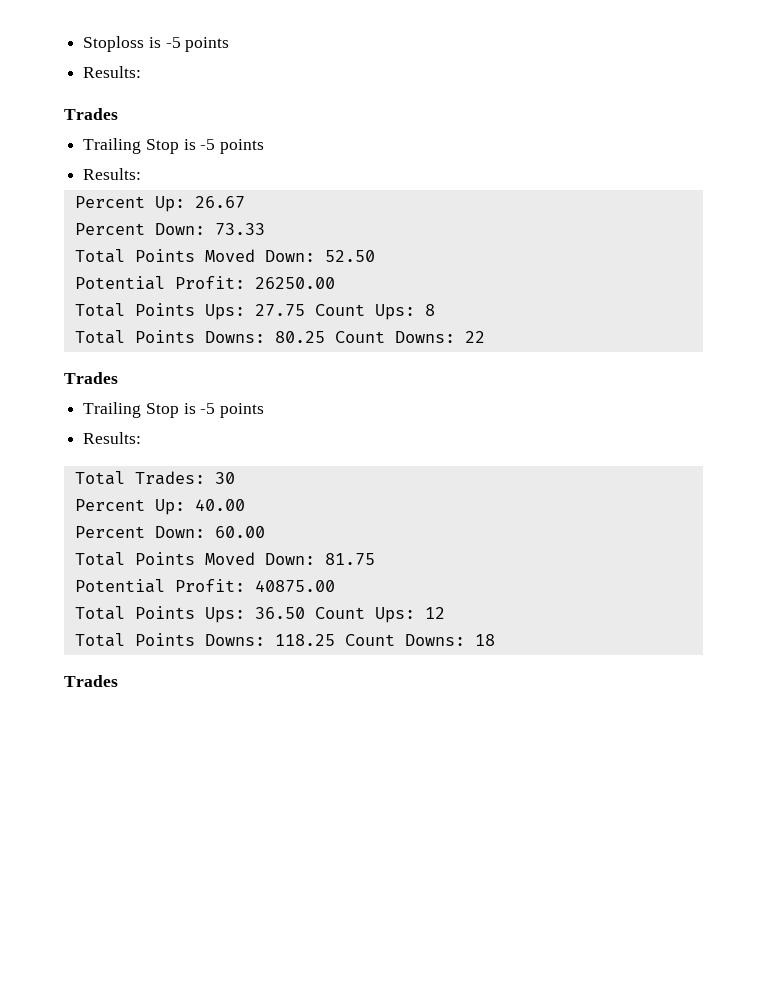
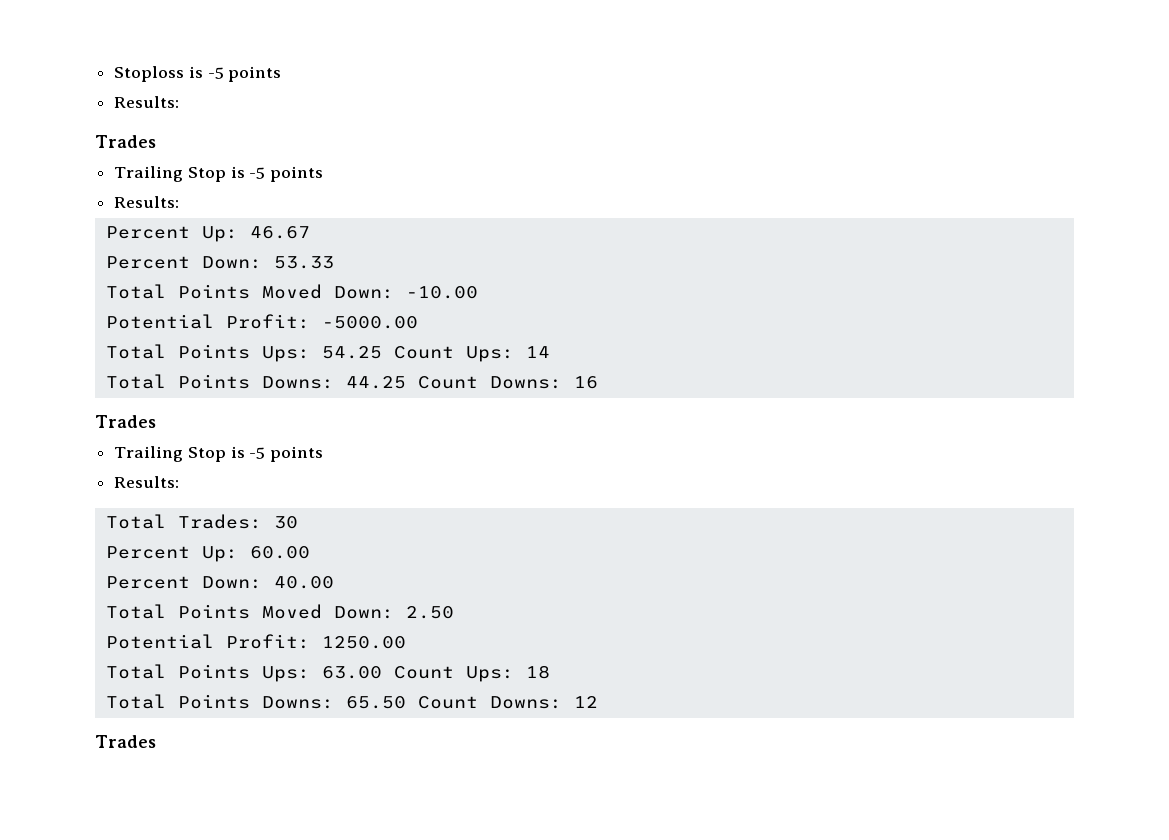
[194,196,245,208] [74,223,265,235] [74,249,375,263] [74,276,335,290] [74,303,435,320] [74,330,485,344] 26.67 // Percent Down: 73.33 // Total Points Moved Down: 52.50 // Potential Profit: 26250.00 // Total Points Ups: 27.75 Count Ups: 8 // Total Points Downs: 80.25 Count Downs: 22 -> [249,226,310,239] [105,256,334,269] [105,284,478,299] [105,314,418,329] [105,344,550,362] [105,374,598,389] 46.67 // Percent Down: 53.33 // Total Points Moved Down: -10.00 // Potential Profit: -5000.00 // Total Points Ups: 54.25 Count Ups: 14 // Total Points Downs: 44.25 Count Downs: 16
[194,499,245,511] [74,526,265,538] [74,552,375,566] [74,579,335,593] [74,606,445,623] [74,633,495,647] 40.00 // Percent Down: 60.00 // Total Points Moved Down: 81.75 // Potential Profit: 40875.00 // Total Points Ups: 36.50 Count Ups: 12 // Total Points Downs: 118.25 Count Downs: 18 -> [249,546,310,559] [105,576,334,589] [105,604,454,619] [105,634,406,649] [105,664,550,682] [105,694,598,709] 60.00 // Percent Down: 40.00 // Total Points Moved Down: 2.50 // Potential Profit: 1250.00 // Total Points Ups: 63.00 Count Ups: 18 // Total Points Downs: 65.50 Count Downs: 12

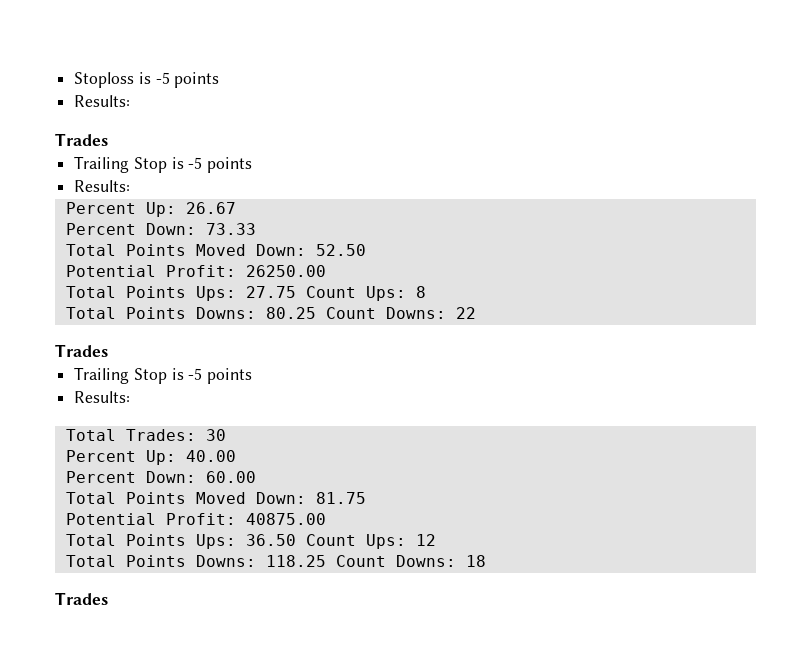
[249,226,310,239] [105,256,334,269] [105,284,478,299] [105,314,418,329] [105,344,550,362] [105,374,598,389] 46.67 // Percent Down: 53.33 // Total Points Moved Down: -10.00 // Potential Profit: -5000.00 // Total Points Ups: 54.25 Count Ups: 14 // Total Points Downs: 44.25 Count Downs: 16 -> [185,202,236,214] [65,223,256,235] [65,244,366,256] [65,265,326,277] [65,286,426,301] [65,307,476,319] 26.67 // Percent Down: 73.33 // Total Points Moved Down: 52.50 // Potential Profit: 26250.00 // Total Points Ups: 27.75 Count Ups: 8 // Total Points Downs: 80.25 Count Downs: 22
[249,546,310,559] [105,576,334,589] [105,604,454,619] [105,634,406,649] [105,664,550,682] [105,694,598,709] 60.00 // Percent Down: 40.00 // Total Points Moved Down: 2.50 // Potential Profit: 1250.00 // Total Points Ups: 63.00 Count Ups: 18 // Total Points Downs: 65.50 Count Downs: 12 -> [185,450,236,462] [65,471,256,483] [65,492,366,504] [65,513,326,525] [65,534,436,549] [65,555,486,567] 40.00 // Percent Down: 60.00 // Total Points Moved Down: 81.75 // Potential Profit: 40875.00 // Total Points Ups: 36.50 Count Ups: 12 // Total Points Downs: 118.25 Count Downs: 18

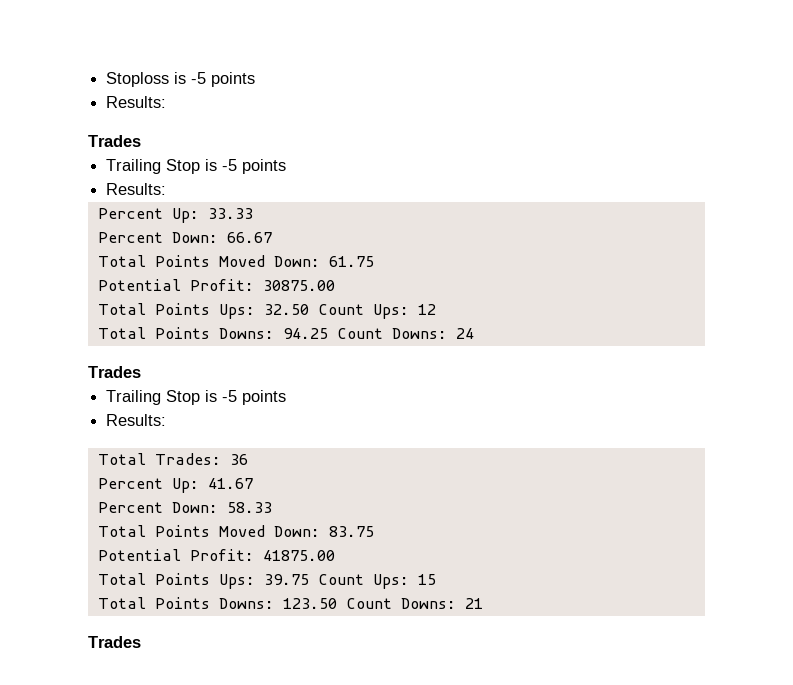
[185,202,236,214] [65,223,256,235] [65,244,366,256] [65,265,326,277] [65,286,426,301] [65,307,476,319] 26.67 // Percent Down: 73.33 // Total Points Moved Down: 52.50 // Potential Profit: 26250.00 // Total Points Ups: 27.75 Count Ups: 8 // Total Points Downs: 80.25 Count Downs: 22 -> [207,208,253,219] [97,232,272,243] [97,255,374,267] [97,279,335,291] [97,303,436,319] [97,327,474,339] 33.33 // Percent Down: 66.67 // Total Points Moved Down: 61.75 // Potential Profit: 30875.00 // Total Points Ups: 32.50 Count Ups: 12 // Total Points Downs: 94.25 Count Downs: 24
[205,429,226,441] [65,450,236,465] [65,471,256,483] [65,492,366,504] [65,513,326,525] [65,534,436,549] [65,555,486,567] 30 // Percent Up: 40.00 // Percent Down: 60.00 // Total Points Moved Down: 81.75 // Potential Profit: 40875.00 // Total Points Ups: 36.50 Count Ups: 12 // Total Points Downs: 118.25 Count Downs: 18 -> [229,454,248,465] [97,478,253,493] [97,502,272,513] [97,525,374,537] [97,549,335,561] [97,573,436,589] [97,597,483,609] 36 // Percent Up: 41.67 // Percent Down: 58.33 // Total Points Moved Down: 83.75 // Potential Profit: 41875.00 // Total Points Ups: 39.75 Count Ups: 15 // Total Points Downs: 123.50 Count Downs: 21

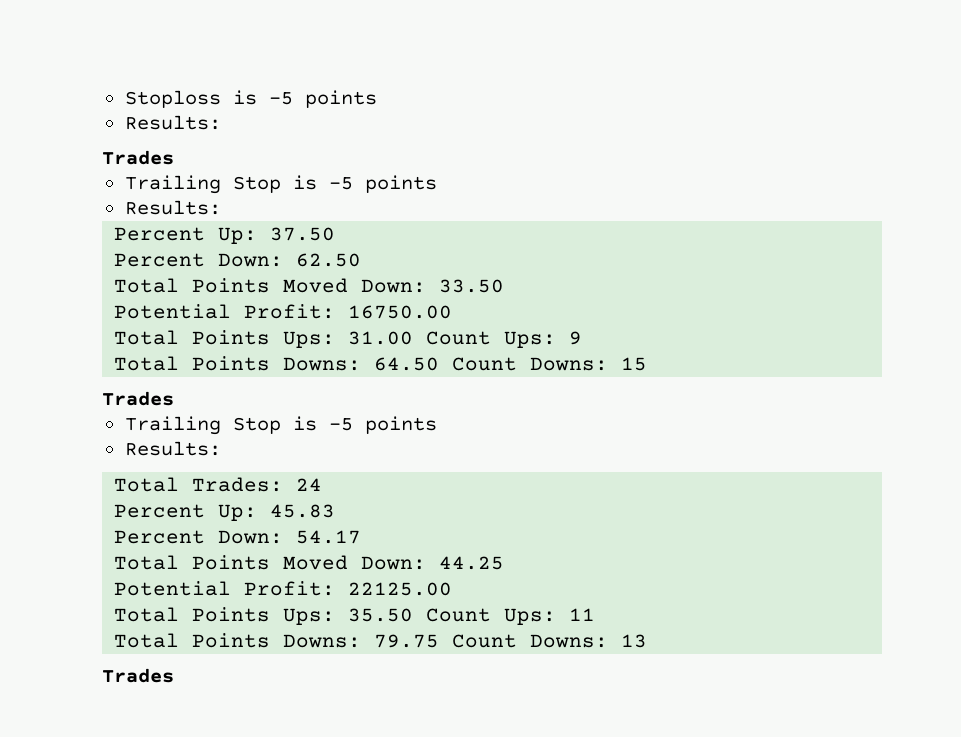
[207,208,253,219] [97,232,272,243] [97,255,374,267] [97,279,335,291] [97,303,436,319] [97,327,474,339] 33.33 // Percent Down: 66.67 // Total Points Moved Down: 61.75 // Potential Profit: 30875.00 // Total Points Ups: 32.50 Count Ups: 12 // Total Points Downs: 94.25 Count Downs: 24 -> [270,227,336,241] [114,253,362,267] [114,278,505,293] [114,304,453,319] [114,330,583,348] [114,356,648,371] 37.50 // Percent Down: 62.50 // Total Points Moved Down: 33.50 // Potential Profit: 16750.00 // Total Points Ups: 31.00 Count Ups: 9 // Total Points Downs: 64.50 Count Downs: 15
[229,454,248,465] [97,478,253,493] [97,502,272,513] [97,525,374,537] [97,549,335,561] [97,573,436,589] [97,597,483,609] 36 // Percent Up: 41.67 // Percent Down: 58.33 // Total Points Moved Down: 83.75 // Potential Profit: 41875.00 // Total Points Ups: 39.75 Count Ups: 15 // Total Points Downs: 123.50 Count Downs: 21 -> [296,478,323,491] [114,504,336,521] [114,530,362,544] [114,555,505,570] [114,581,453,596] [114,607,596,625] [114,633,648,648] 24 // Percent Up: 45.83 // Percent Down: 54.17 // Total Points Moved Down: 44.25 // Potential Profit: 22125.00 // Total Points Ups: 35.50 Count Ups: 11 // Total Points Downs: 79.75 Count Downs: 13

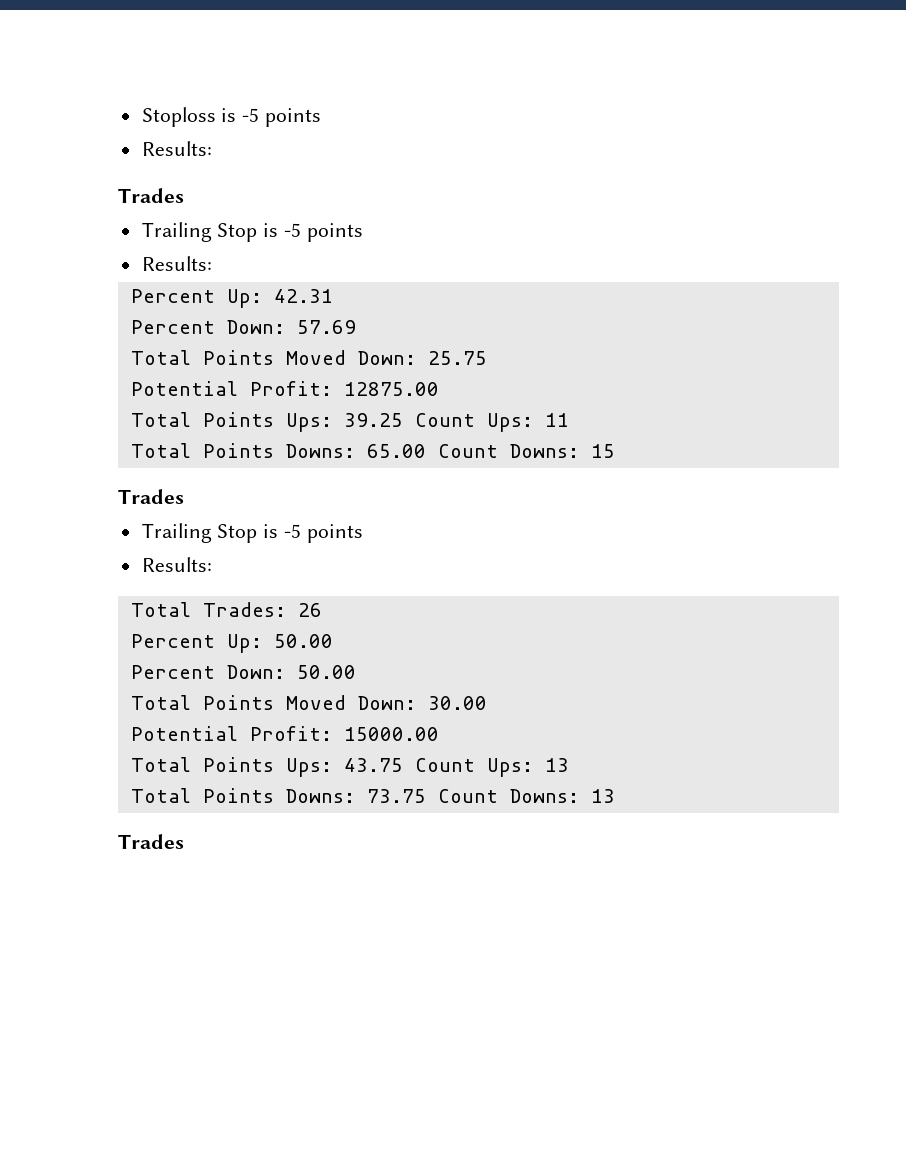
[270,227,336,241] [114,253,362,267] [114,278,505,293] [114,304,453,319] [114,330,583,348] [114,356,440,371] 37.50 // Percent Down: 62.50 // Total Points Moved Down: 33.50 // Potential Profit: 16750.00 // Total Points Ups: 31.00 Count Ups: 9 // Total Points Downs: 64.50 -> [273,289,333,303] [130,320,356,334] [130,350,487,365] [130,381,439,396] [130,412,569,432] [130,443,426,458] 42.31 // Percent Down: 57.69 // Total Points Moved Down: 25.75 // Potential Profit: 12875.00 // Total Points Ups: 39.25 Count Ups: 11 // Total Points Downs: 65.00
[296,478,323,491] [114,504,336,521] [114,530,362,544] [114,555,505,570] [114,581,453,596] [114,607,596,625] [114,633,440,648] 24 // Percent Up: 45.83 // Percent Down: 54.17 // Total Points Moved Down: 44.25 // Potential Profit: 22125.00 // Total Points Ups: 35.50 Count Ups: 11 // Total Points Downs: 79.75 -> [297,603,322,617] [130,634,333,653] [130,665,356,679] [130,695,487,710] [130,726,439,741] [130,757,569,777] [130,788,426,803] 26 // Percent Up: 50.00 // Percent Down: 50.00 // Total Points Moved Down: 30.00 // Potential Profit: 15000.00 // Total Points Ups: 43.75 Count Ups: 13 // Total Points Downs: 73.75

